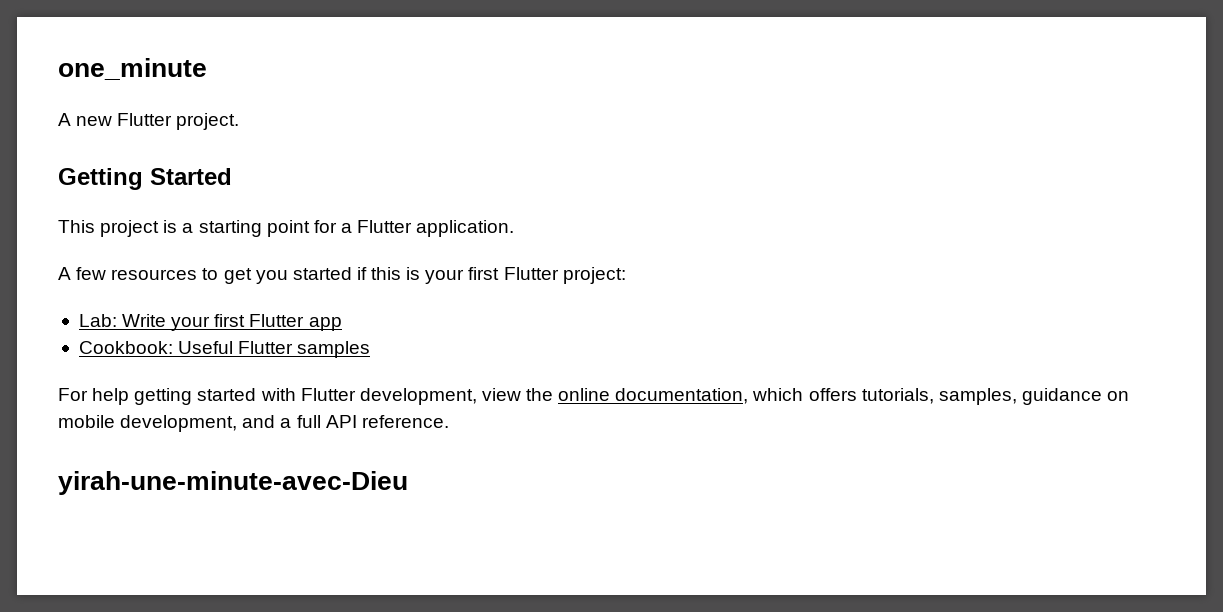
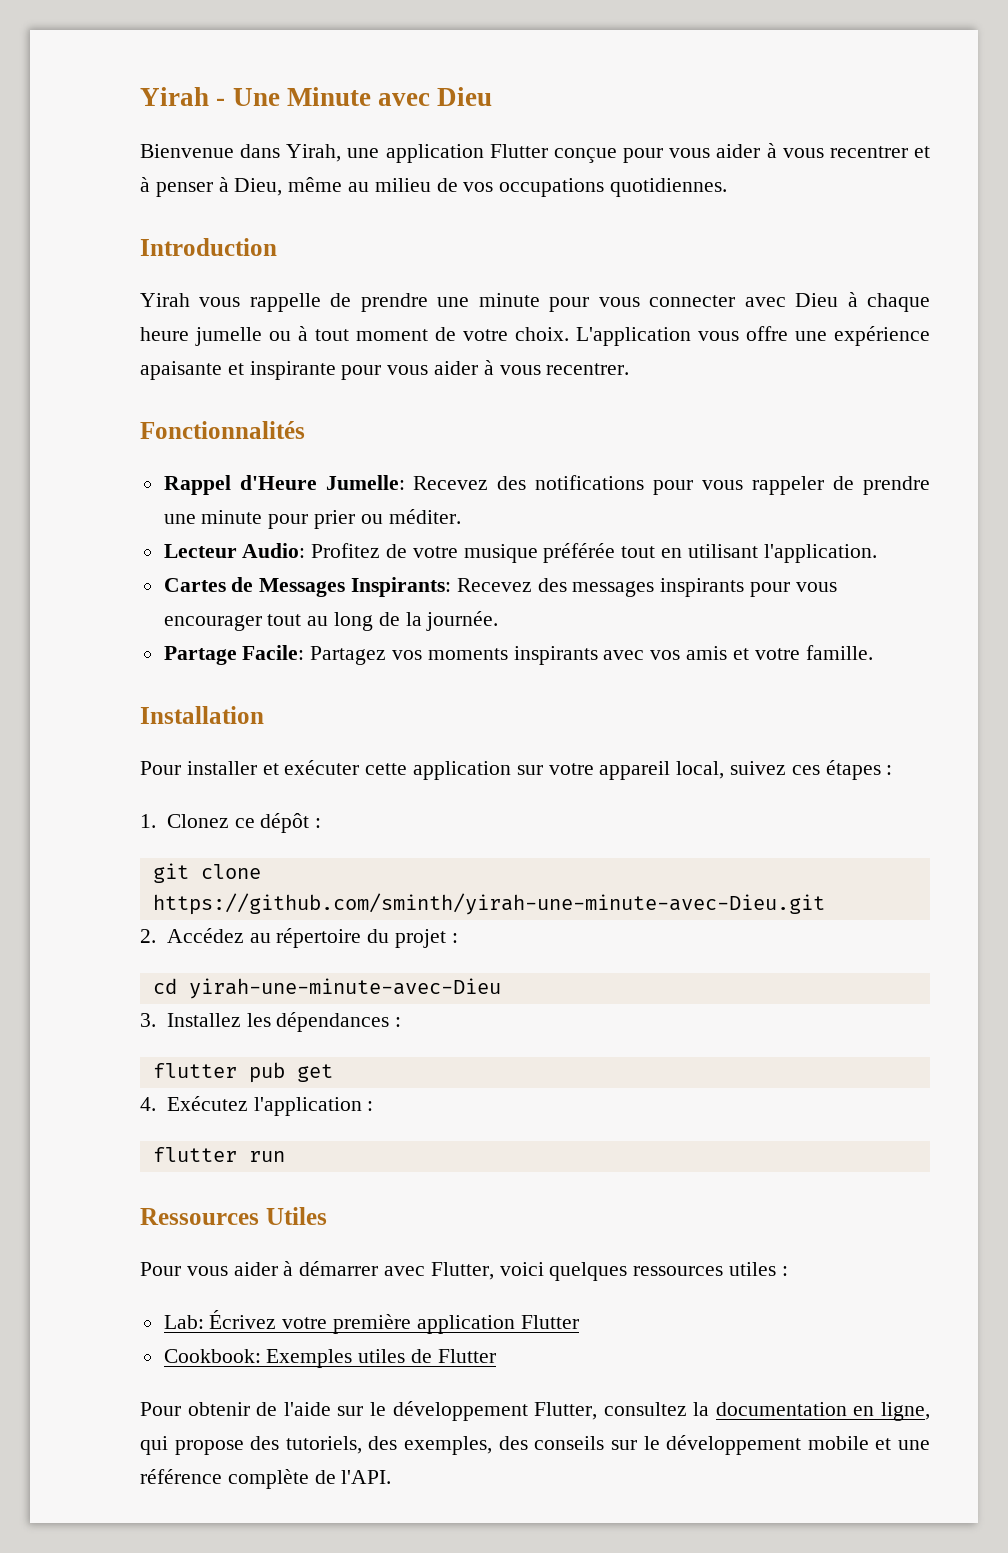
[58,58,207,80] [58,113,240,130] [58,168,232,190] [58,220,515,237] [58,267,626,284] [78,314,342,331] one_minute // A new Flutter project. // Getting Started // This project is a starting point for a Flutter application. // A few resources to get you started if this is your first Flutter project: // Lab: Write your first Flutter app -> [140,87,493,106] [140,143,931,163] [140,177,728,197] [140,238,277,256] [140,292,930,312] [140,326,930,346] [140,360,630,380] [140,421,305,439] [163,475,930,495] [163,509,461,529] [163,543,877,563] [163,577,837,597] [163,611,499,631] [163,645,873,665] [140,706,264,724] [140,760,893,780] [140,813,322,833] [152,863,261,883] [152,893,825,915] [140,928,458,948] [152,978,501,999] [140,1012,402,1032] [152,1062,333,1083] [140,1096,374,1116] [152,1147,285,1162] [140,1207,327,1225] [140,1261,788,1281] [163,1310,579,1334] Yirah - Une Minute avec Dieu // Bienvenue dans Yirah, une application Flutter conçue pour vous aider à vous recentrer et à penser à Dieu, même au milieu de vos occupations quotidiennes. // Introduction // Yirah vous rappelle de prendre une minute pour vous connecter avec Dieu à chaque heure jumelle ou à tout moment de votre choix. L'application vous offre une expérience apaisante et inspirante pour vous aider à vous recentrer. // Fonctionnalités // Rappel d'Heure Jumelle: Recevez des notifications pour vous rappeler de prendre une minute pour prier ou méditer. // Lecteur Audio: Profitez de votre musique préférée tout en utilisant l'application. // Cartes de Messages Inspirants: Recevez des messages inspirants pour vous encourager tout au long de la journée. // Partage Facile: Partagez vos moments inspirants avec vos amis et votre famille. // Installation // Pour installer et exécuter cette application sur votre appareil local, suivez ces étapes : // 1. Clonez ce dépôt : // git clone https://github.com/sminth/yirah-une-minute-avec-Dieu.git // 2. Accédez au répertoire du projet : // cd yirah-une-minute-avec-Dieu // 3. Installez les dépendances : // flutter pub get // 4. Exécutez l'application : // flutter run // Ressources Utiles // Pour vous aider à démarrer avec Flutter, voici quelques ressources utiles : // Lab: Écrivez votre première application Flutter
[178,341,371,358] [58,388,1130,405] [58,415,449,432] [58,471,408,495] Useful Flutter samples // For help getting started with Flutter development, view the online documentation, which offers tutorials, samples, guidance on mobile development, and a full API reference. // yirah-une-minute-avec-Dieu -> [266,1349,496,1368] [140,1401,930,1421] [140,1435,931,1455] [140,1469,392,1489] Exemples utiles de Flutter // Pour obtenir de l'aide sur le développement Flutter, consultez la documentation en ligne, qui propose des tutoriels, des exemples, des conseils sur le développement mobile et une référence complète de l'API.

